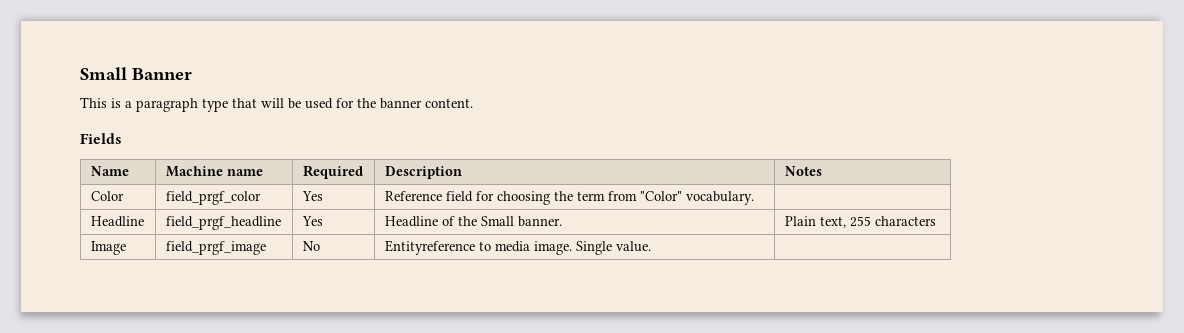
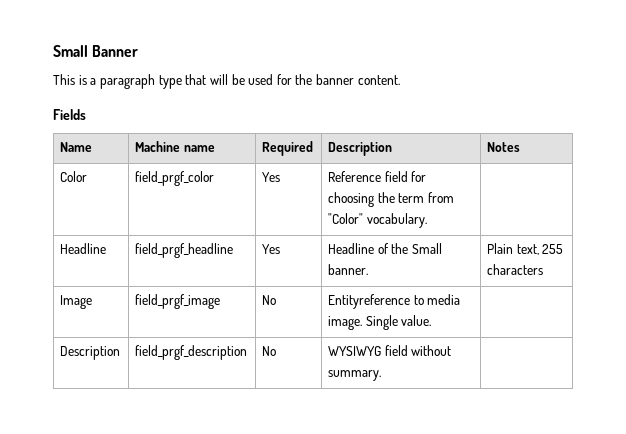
(651, 246) none -> [60,346,121,360] [135,345,248,360] [262,346,277,356] [328,345,452,356] [328,370,382,381] // Description | field_prgf_description | No | WYSIWYG field without summary. |

